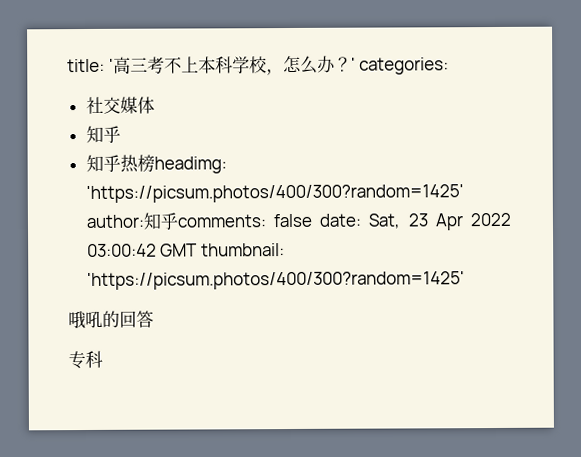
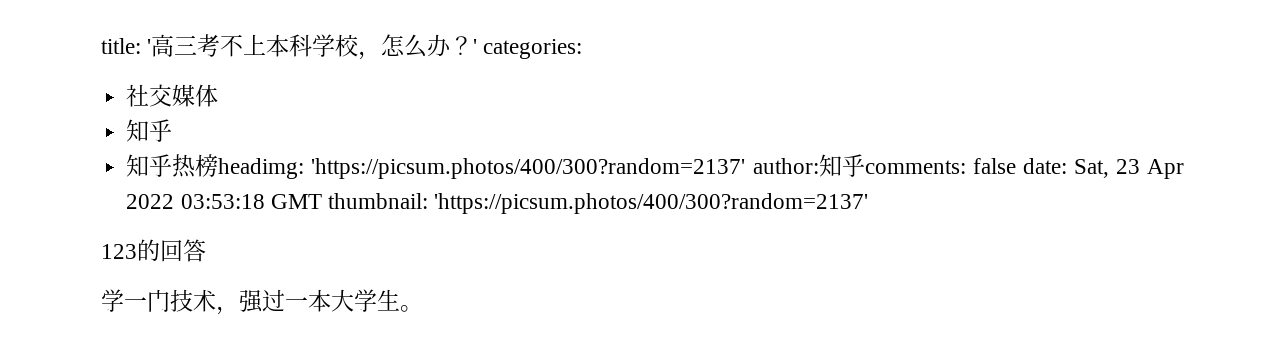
[85,184,464,203] 'https://picsum.photos/400/300?random=1425' -> [311,158,746,179] 'https://picsum.photos/400/300?random=2137'
[86,243,157,257] 03:00:42 -> [180,194,265,209] 03:53:18
[86,271,465,290] [68,310,103,330] 'https://picsum.photos/400/300?random=1425' // 哦吼 -> [434,193,869,214] [101,244,137,259] 'https://picsum.photos/400/300?random=2137' // 123
[68,350,103,370] 专科 -> [101,289,423,315] 学一门技术，强过一本大学生。

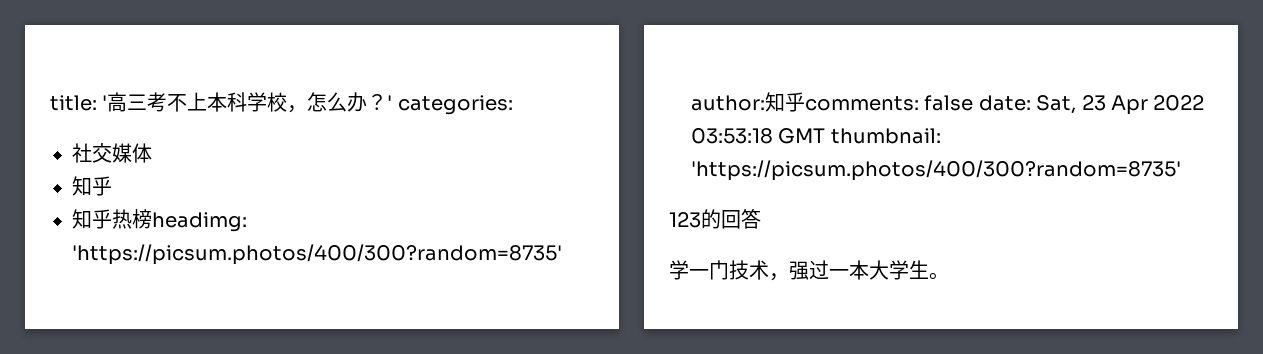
[311,158,746,179] 'https://picsum.photos/400/300?random=2137' -> [72,244,562,265] 'https://picsum.photos/400/300?random=8735'
[434,193,869,214] 'https://picsum.photos/400/300?random=2137' -> [691,160,1181,181] 'https://picsum.photos/400/300?random=8735'

